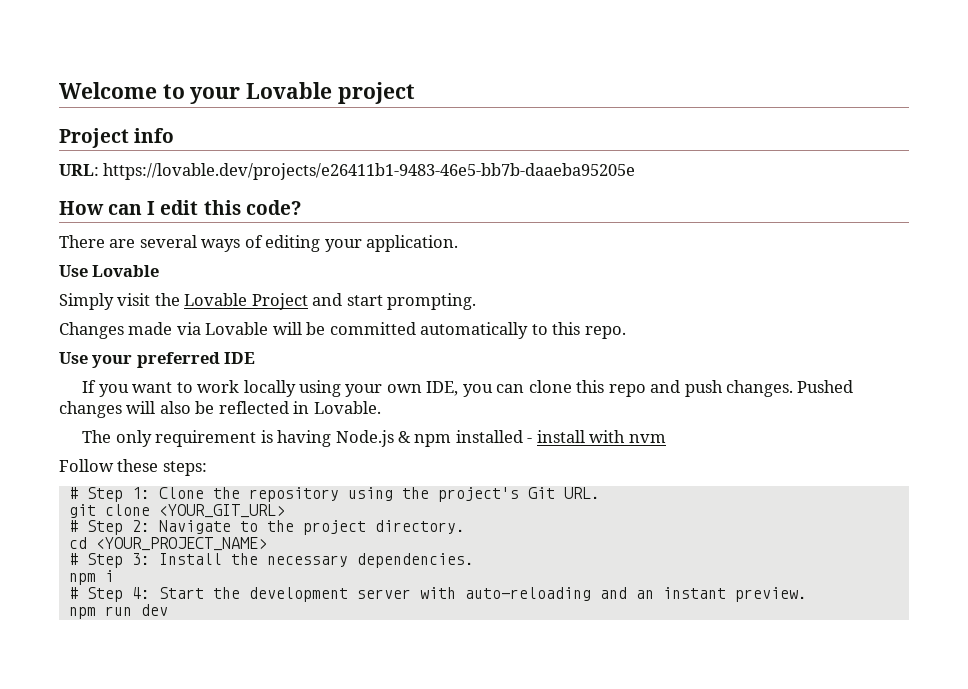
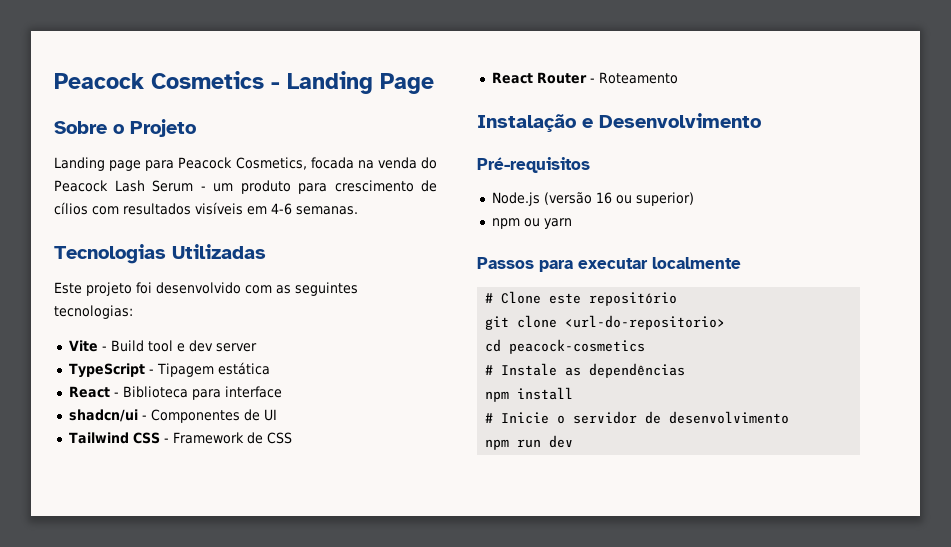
[59,82,415,104] [59,128,175,148] [59,163,636,180] [59,200,301,215] [59,235,459,252] [59,265,160,277] [59,293,477,310] [59,322,626,339] [59,352,256,368] [82,380,854,397] [59,401,381,418] [82,430,666,447] [59,459,207,476] [68,487,600,502] [68,504,285,518] [68,520,465,535] [68,537,267,551] [68,553,474,568] [68,570,114,585] [68,587,807,602] Welcome to your Lovable project // Project info // URL: https://lovable.dev/projects/e26411b1-9483-46e5-bb7b-daaeba95205e // How can I edit this code? // There are several ways of editing your application. // Use Lovable // Simply visit the Lovable Project and start prompting. // Changes made via Lovable will be committed automatically to this repo. // Use your preferred IDE // If you want to work locally using your own IDE, you can clone this repo and push changes. Pushed changes will also be reflected in Lovable. // The only requirement is having Node.js & npm installed - install with nvm // Follow these steps: // # Step 1: Clone the repository using the project's Git URL. // git clone <YOUR_GIT_URL> // # Step 2: Navigate to the project directory. // cd <YOUR_PROJECT_NAME> // # Step 3: Install the necessary dependencies. // npm i // # Step 4: Start the development server with auto-reloading and an instant preview. -> [54,71,434,94] [54,119,196,137] [54,157,437,171] [54,180,437,194] [54,202,358,215] [54,244,266,264] [54,282,358,296] [54,305,133,319] [68,340,257,352] [68,362,270,378] [68,386,282,400] [68,409,277,423] [68,432,292,444] [491,72,678,84] [477,113,761,132] [477,157,590,173] [491,192,694,206] [491,218,572,229] [477,257,741,272] [485,291,678,306] [485,315,726,330] [485,339,646,354] [485,363,686,378] [485,387,574,402] [485,411,790,424] Peacock Cosmetics - Landing Page // Sobre o Projeto // Landing page para Peacock Cosmetics, focada na venda do Peacock Lash Serum - um produto para crescimento de cílios com resultados visíveis em 4-6 semanas. // Tecnologias Utilizadas // Este projeto foi desenvolvido com as seguintes tecnologias: // Vite - Build tool e dev server // TypeScript - Tipagem estática // React - Biblioteca para interface // shadcn/ui - Componentes de UI // Tailwind CSS - Framework de CSS // React Router - Roteamento // Instalação e Desenvolvimento // Pré-requisitos // Node.js (versão 16 ou superior) // npm ou yarn // Passos para executar localmente // # Clone este repositório // git clone <url-do-repositorio> // cd peacock-cosmetics // # Instale as dependências // npm install // # Inicie o servidor de desenvolvimento

